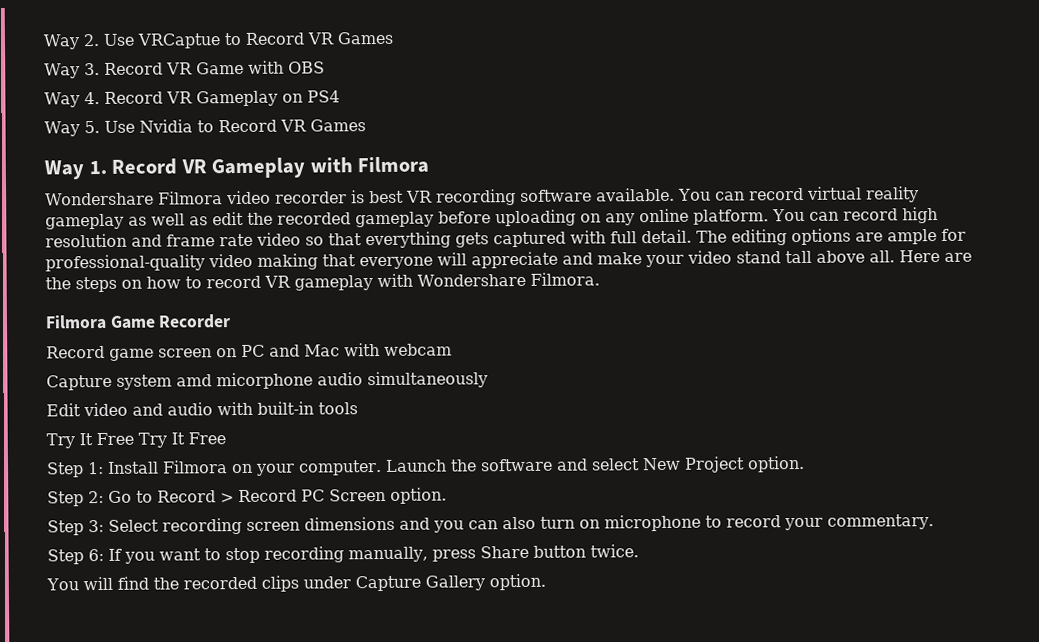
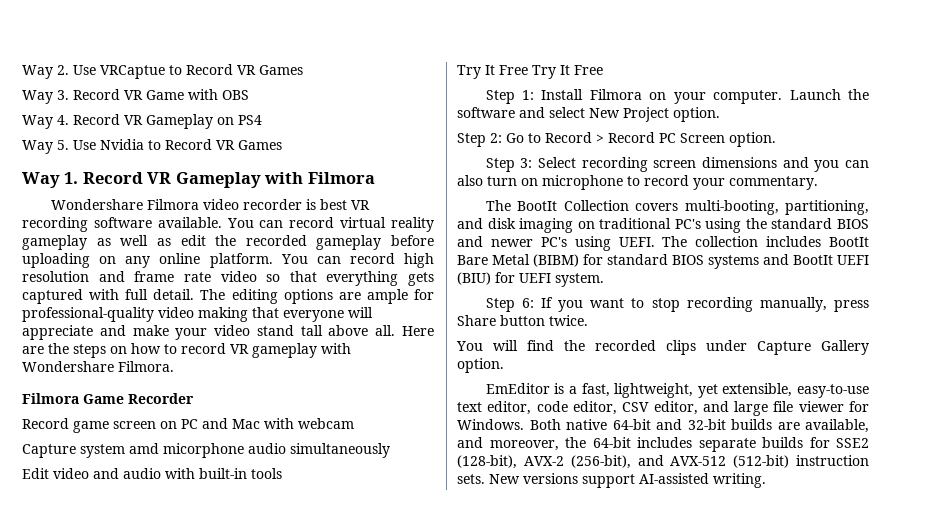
(934, 522) none -> [485,200,869,215] [457,218,869,233] [457,236,869,251] [457,254,869,269] [457,272,604,287] // The BootIt Collection covers multi-booting, partitioning, and disk imaging on traditional PC's using the standard BIOS and newer PC's using UEFI. The collection includes BootIt Bare Metal (BIBM) for standard BIOS systems and BootIt UEFI (BIU) for UEFI system.
(546, 582) none -> [485,383,869,398] [457,401,869,416] [457,419,869,433] [457,437,869,452] [457,455,869,469] [457,473,766,488] // EmEditor is a fast, lightweight, yet extensible, easy-to-use text editor, code editor, CSV editor, and large file viewer for Windows. Both native 64-bit and 32-bit builds are available, and moreover, the 64-bit includes separate builds for SSE2 (128-bit), AVX-2 (256-bit), and AVX-512 (512-bit) instruction sets. New versions support AI-assisted writing.

